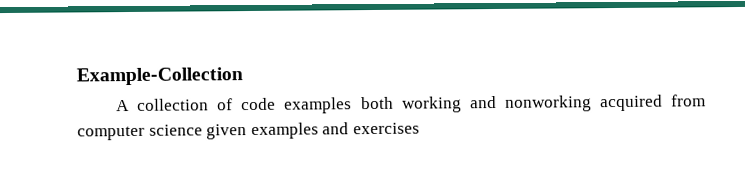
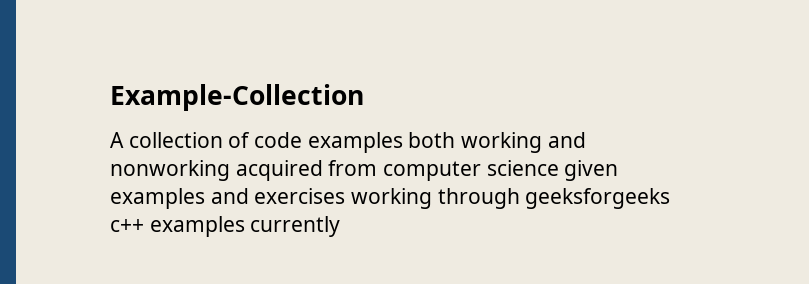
(420, 128) none -> [351,188,671,209] [110,216,341,237] working through geeksforgeeks c++ examples currently

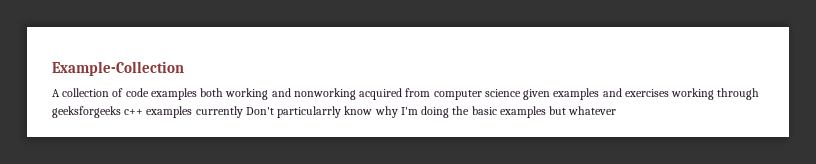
(341, 226) none -> [245,106,617,118] Don't particularrly know why I'm doing the basic examples but whatever

